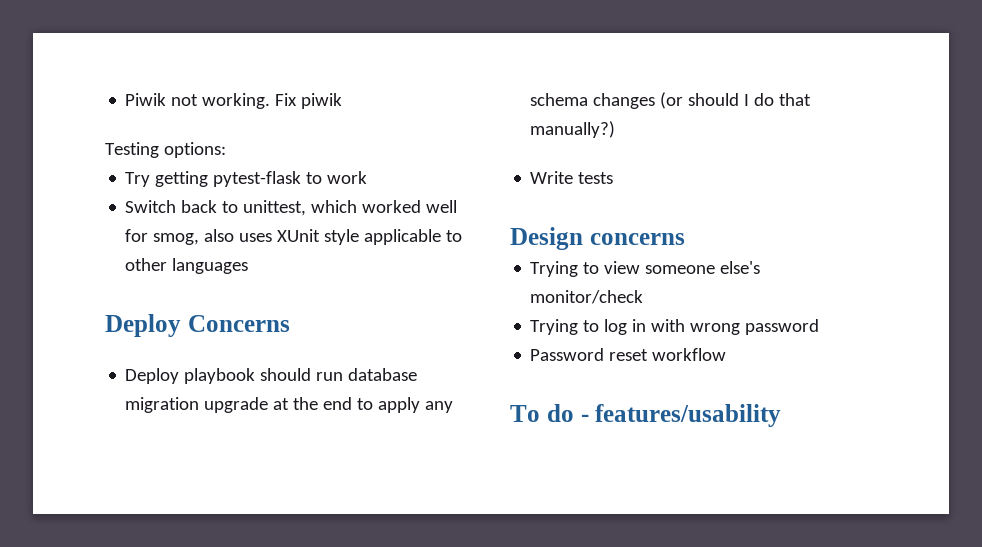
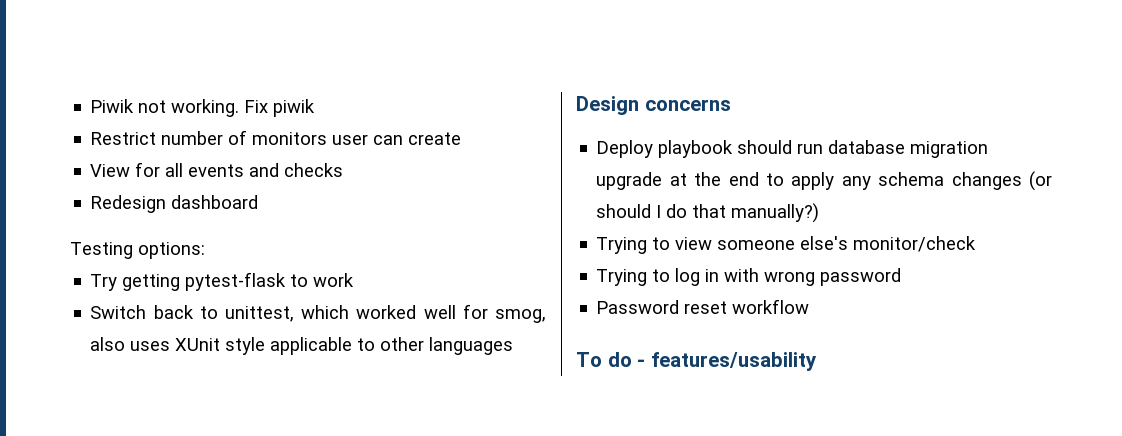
(343, 101) none -> [90,130,462,145] [90,162,344,177] [90,195,259,213] // Restrict number of monitors user can create // View for all events and checks // Redesign dashboard
[105,314,290,337] Deploy Concerns -> [576,96,731,115] Design concerns
[530,171,614,184] [510,227,685,250] // Write tests // Design concerns -> (820, 213) none

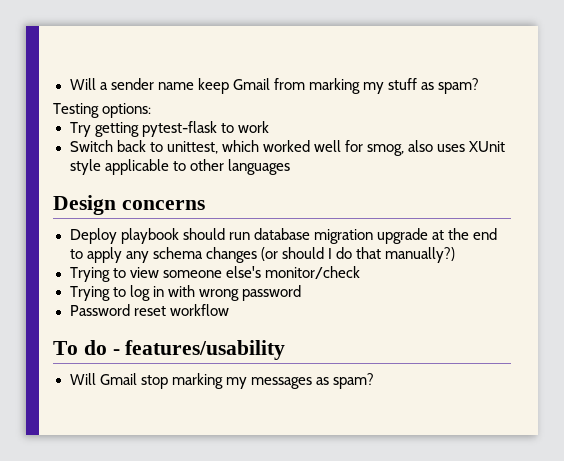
[90,99,316,117] [90,130,462,145] [90,162,344,177] [90,195,259,213] Piwik not working. Fix piwik // Restrict number of monitors user can create // View for all events and checks // Redesign dashboard -> [69,78,480,94] Will a sender name keep Gmail from marking my stuff as spam?
(817, 361) none -> [69,373,374,389] // Will Gmail stop marking my messages as spam?

